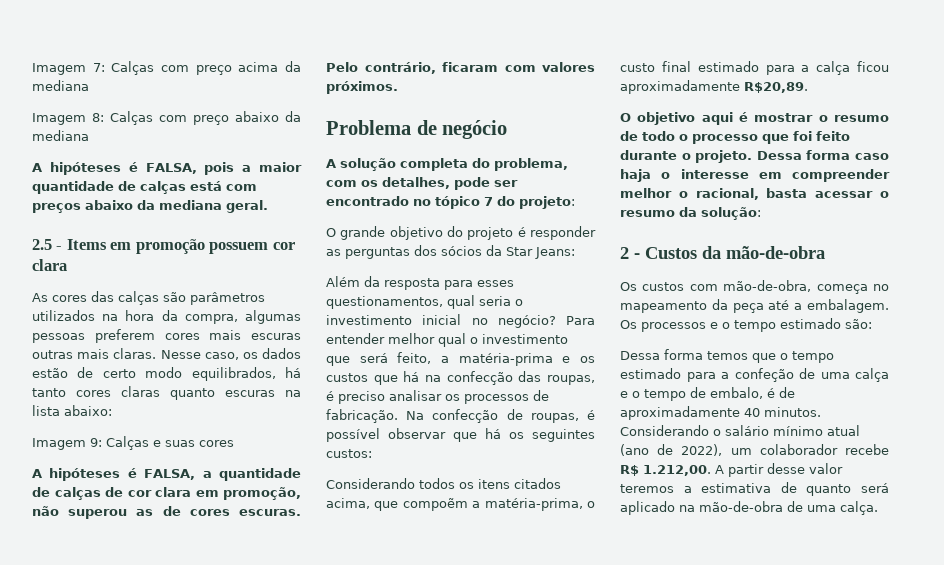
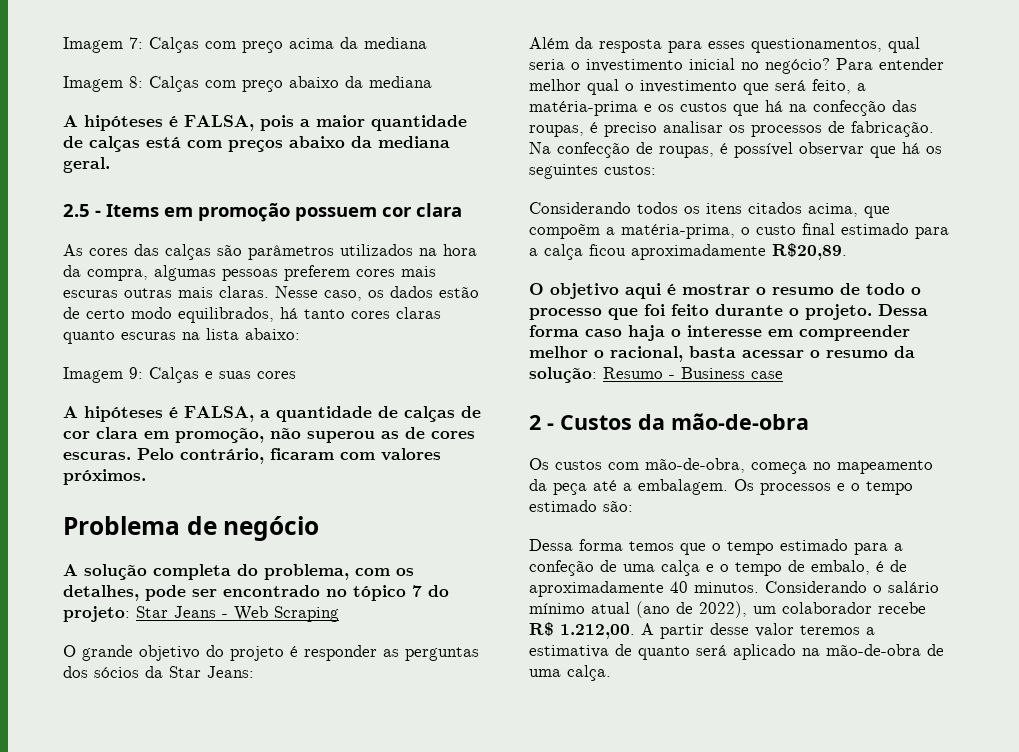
(575, 202) none -> [136,606,339,622] Star Jeans - Web Scraping
(761, 213) none -> [603,367,783,379] Resumo - Business case

